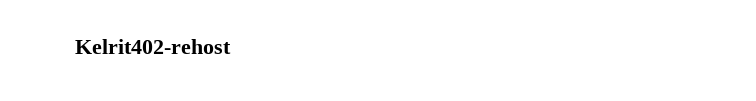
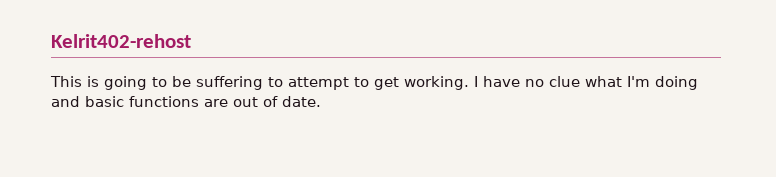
(231, 46) none -> [50,76,698,90] [51,96,321,107] // This is going to be suffering to attempt to get working. I have no clue what I'm doing and basic functions are out of date.

